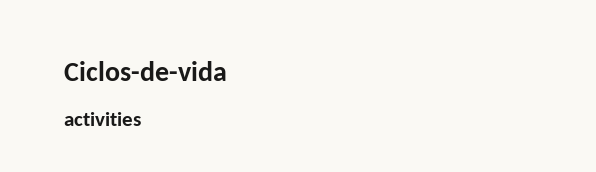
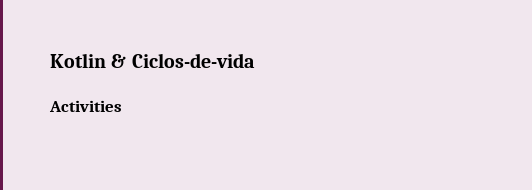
(64, 71) none -> [50,53,127,68] Kotlin &
[64,112,141,126] activities -> [49,100,122,112] Activities

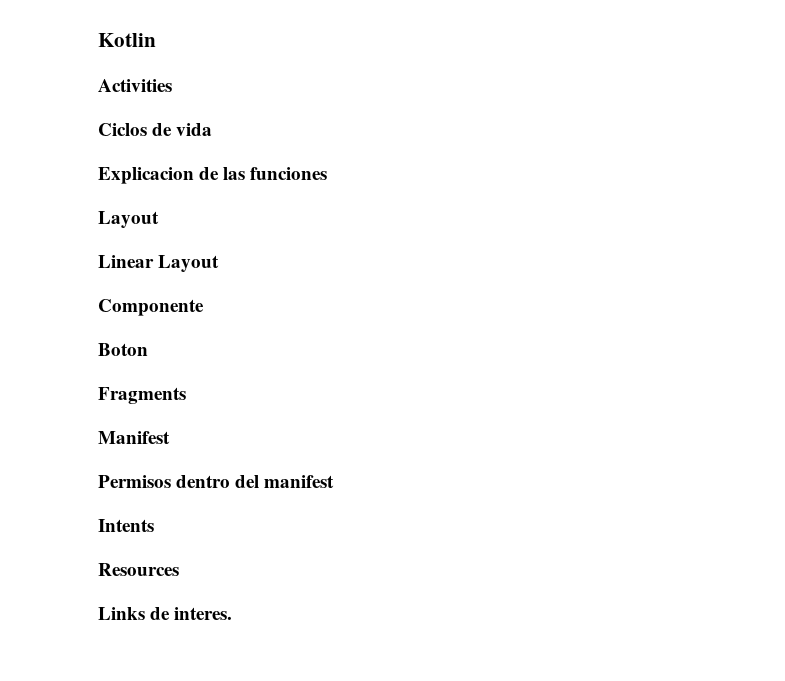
[111,53,255,68] & Ciclos-de-vida -> (156, 40) none
(122, 106) none -> [98,123,213,136] [98,167,328,184] [98,211,159,228] [98,255,220,272] [98,299,204,316] [98,343,148,356] [98,387,186,404] [98,431,170,444] [98,475,335,488] [98,519,154,532] [98,563,179,576] [98,607,233,620] // Ciclos de vida // Explicacion de las funciones // Layout // Linear Layout // Componente // Boton // Fragments // Manifest // Permisos dentro del manifest // Intents // Resources // Links de interes.

